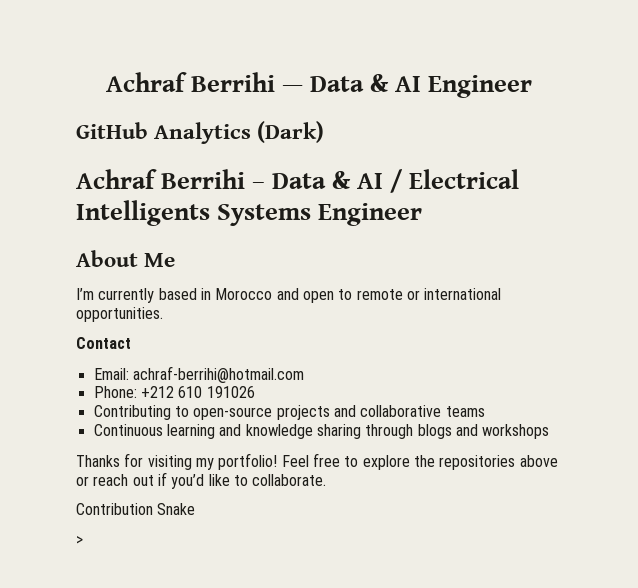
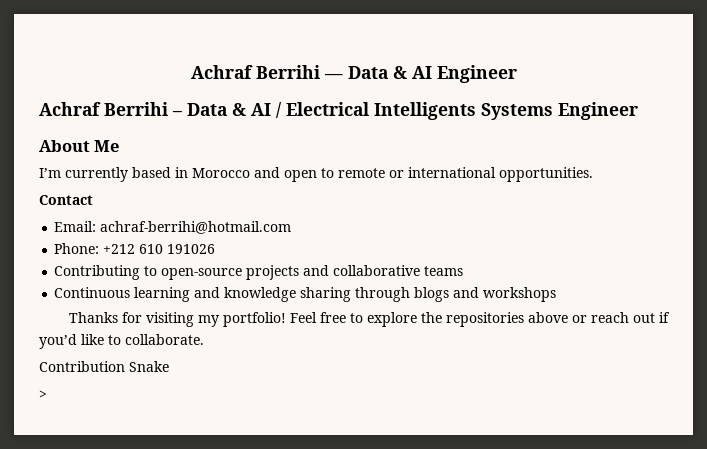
[76,121,325,144] // GitHub Analytics (Dark) -> (517, 74) none

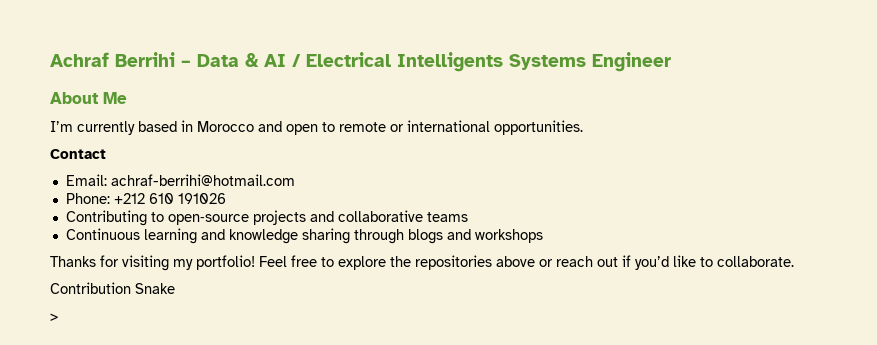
[190,65,517,83] [39,102,168,116] Achraf Berrihi — Data & AI Engineer // Achraf Berrihi -> [50,52,175,67] Achraf Berrihi

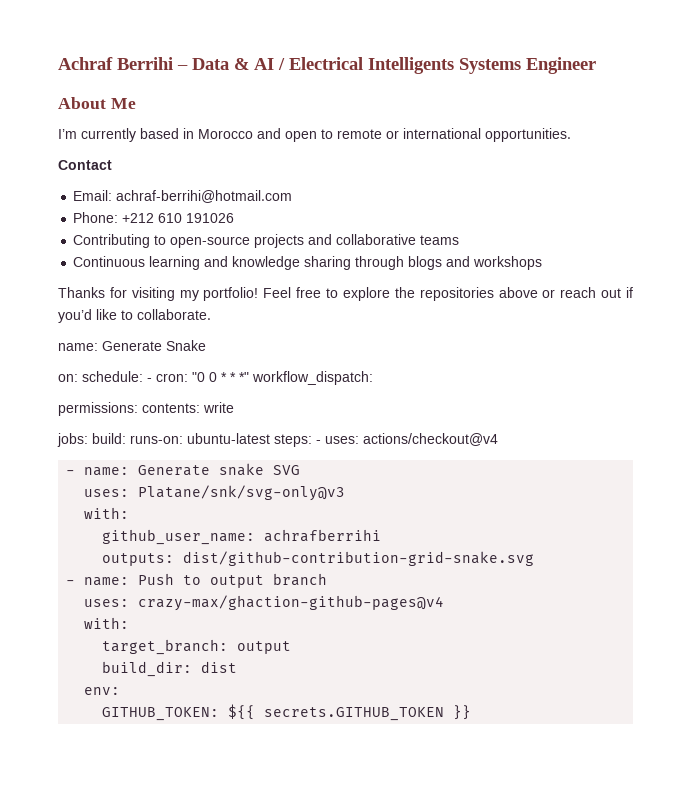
[50,282,131,294] Contribution -> [58,341,162,351] name: Generate
[50,313,58,321] > -> [58,371,373,385] [58,402,234,416] [57,433,498,447] [66,463,301,476] [84,485,346,501] [84,507,130,519] [102,529,382,545] [102,551,535,566] [66,573,328,588] [84,595,445,611] [84,617,130,629] [102,639,292,655] [102,661,238,677] [84,687,121,695] [102,704,472,721] on: schedule: - cron: "0 0 * * *" workflow_dispatch: // permissions: contents: write // jobs: build: runs-on: ubuntu-latest steps: - uses: actions/checkout@v4 // - name: Generate snake SVG // uses: Platane/snk/svg-only@v3 // with: // github_user_name: achrafberrihi // outputs: dist/github-contribution-grid-snake.svg // - name: Push to output branch // uses: crazy-max/ghaction-github-pages@v4 // with: // target_branch: output // build_dir: dist // env: // GITHUB_TOKEN: ${{ secrets.GITHUB_TOKEN }}

